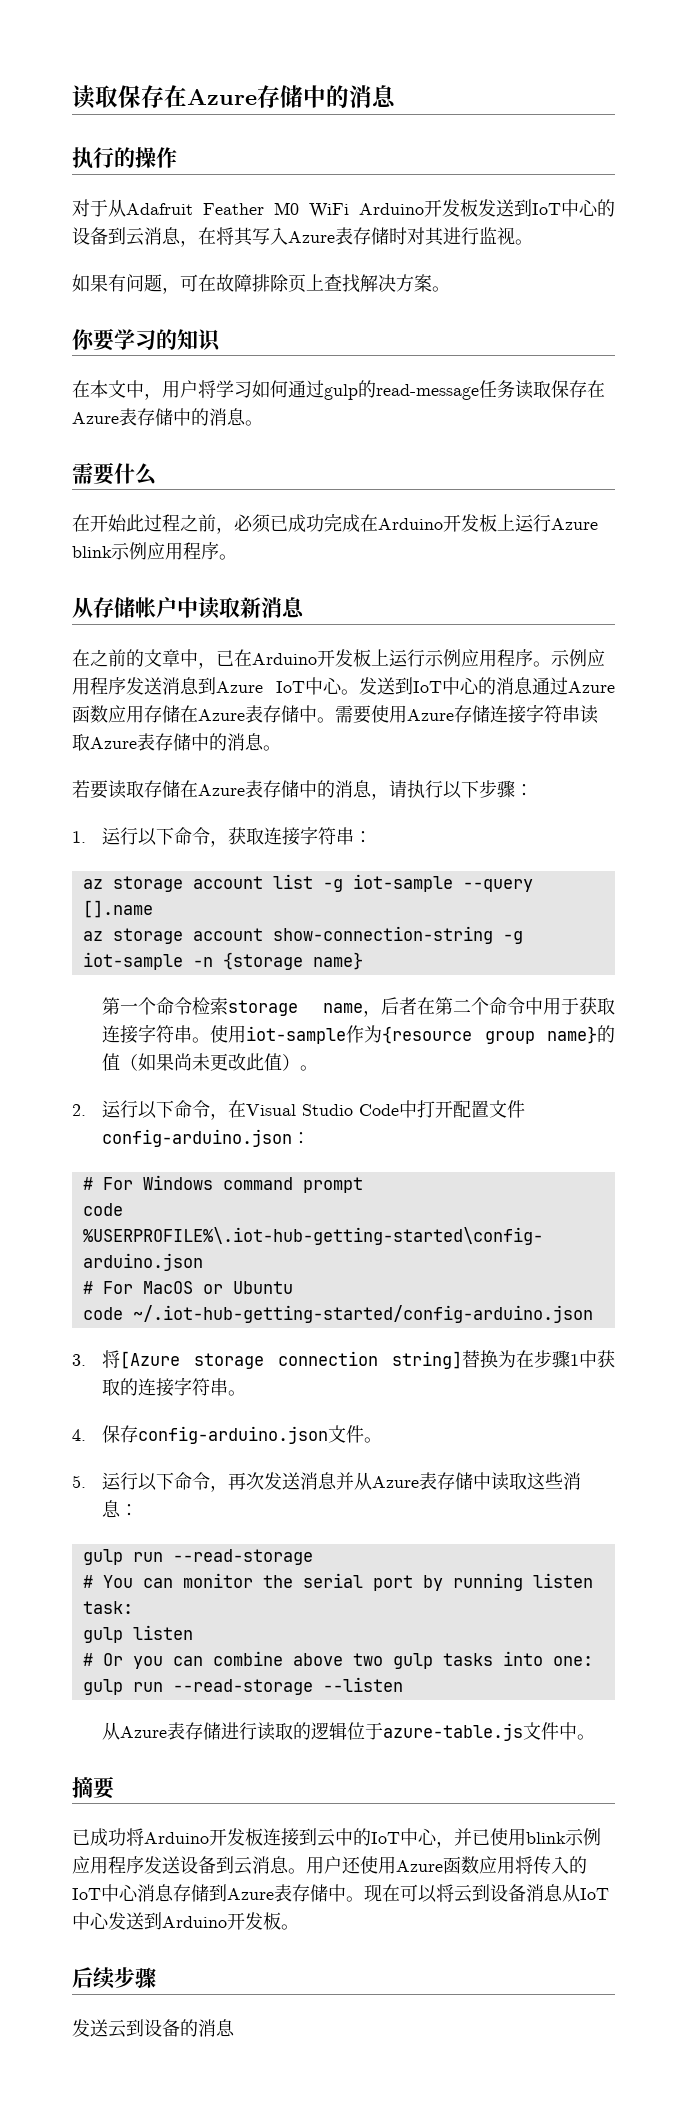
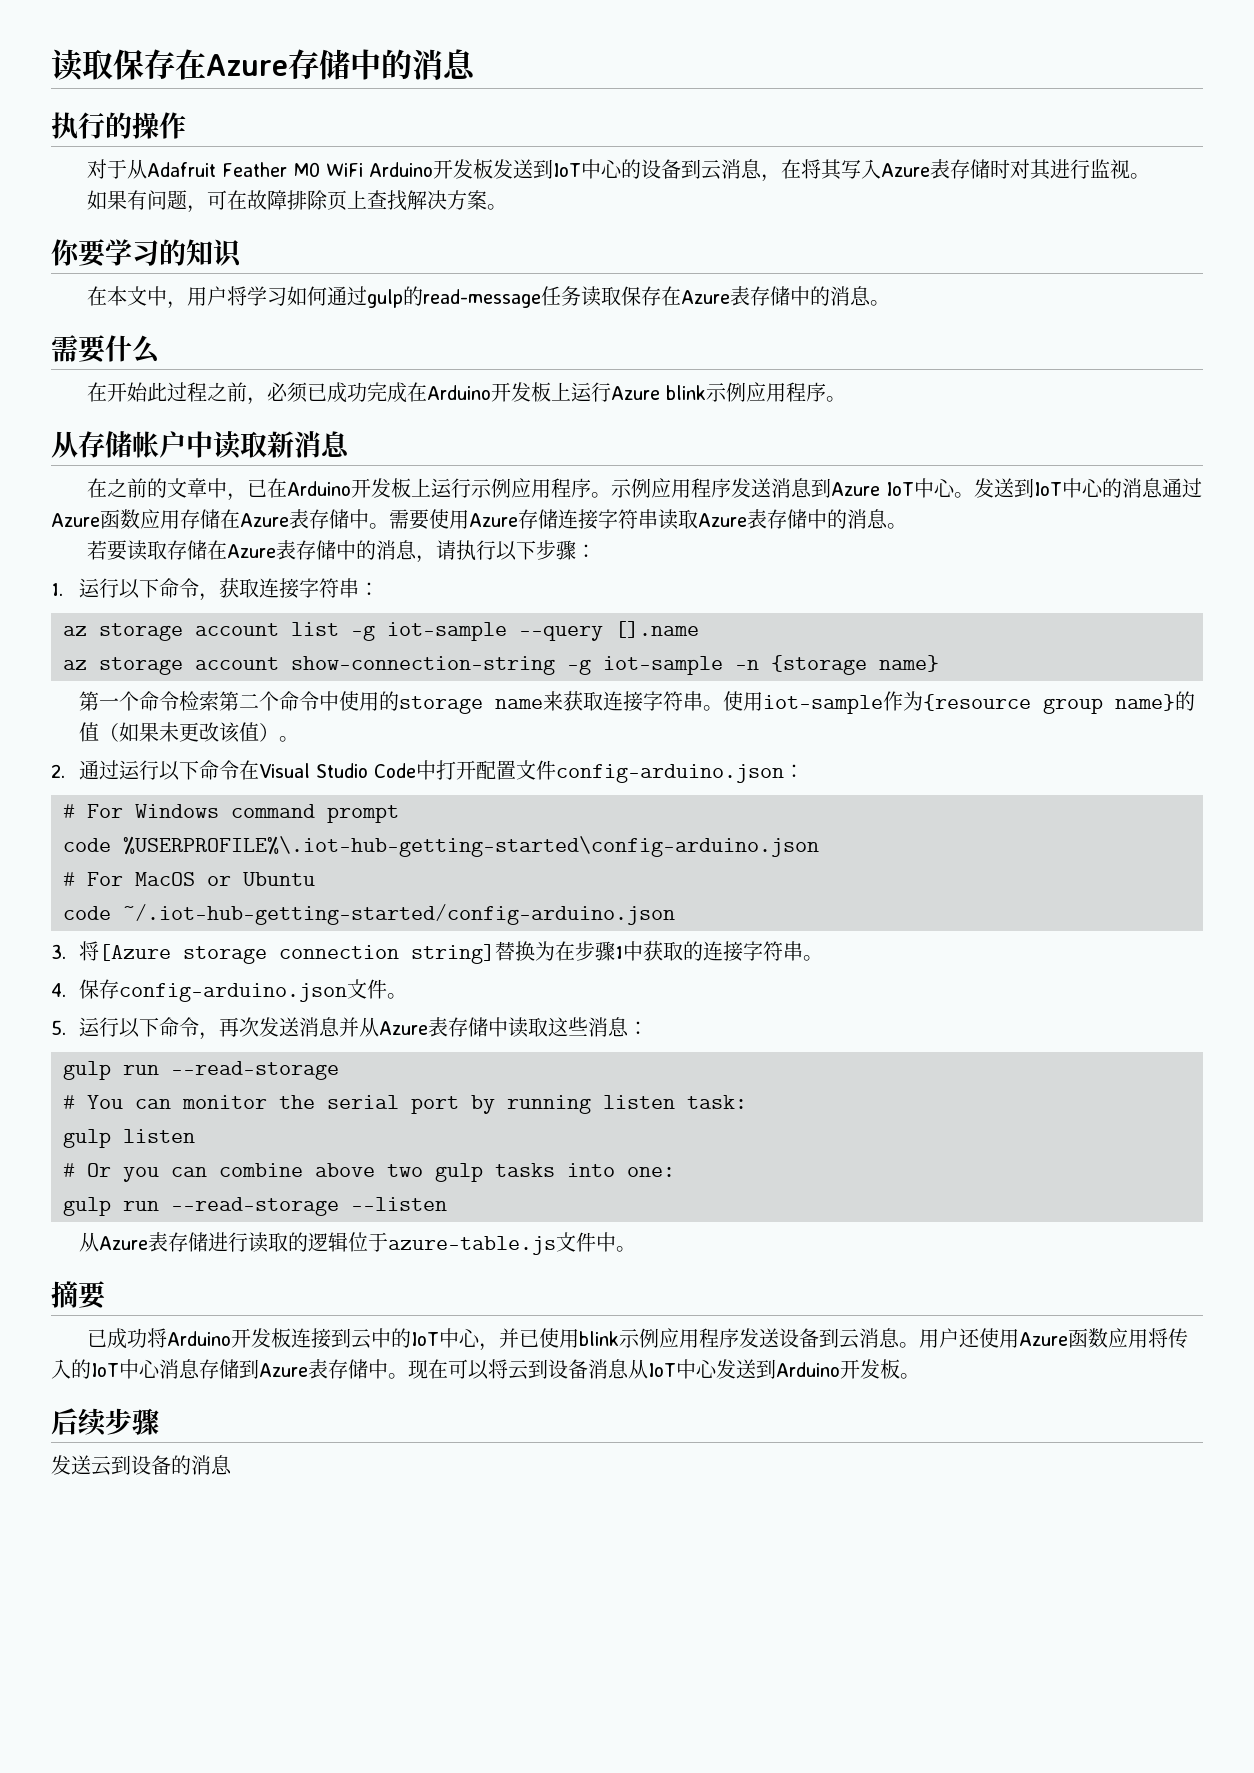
[228,997,579,1017] storage name，后者在第二个命令中用于 -> [219,691,564,714] 第二个命令中使用的storage name来
[174,1053,265,1071] 尚未更改此 -> [159,722,241,743] 未更改该
[102,1100,229,1120] 运行以下命令， -> [79,760,240,781] 通过运行以下命令

